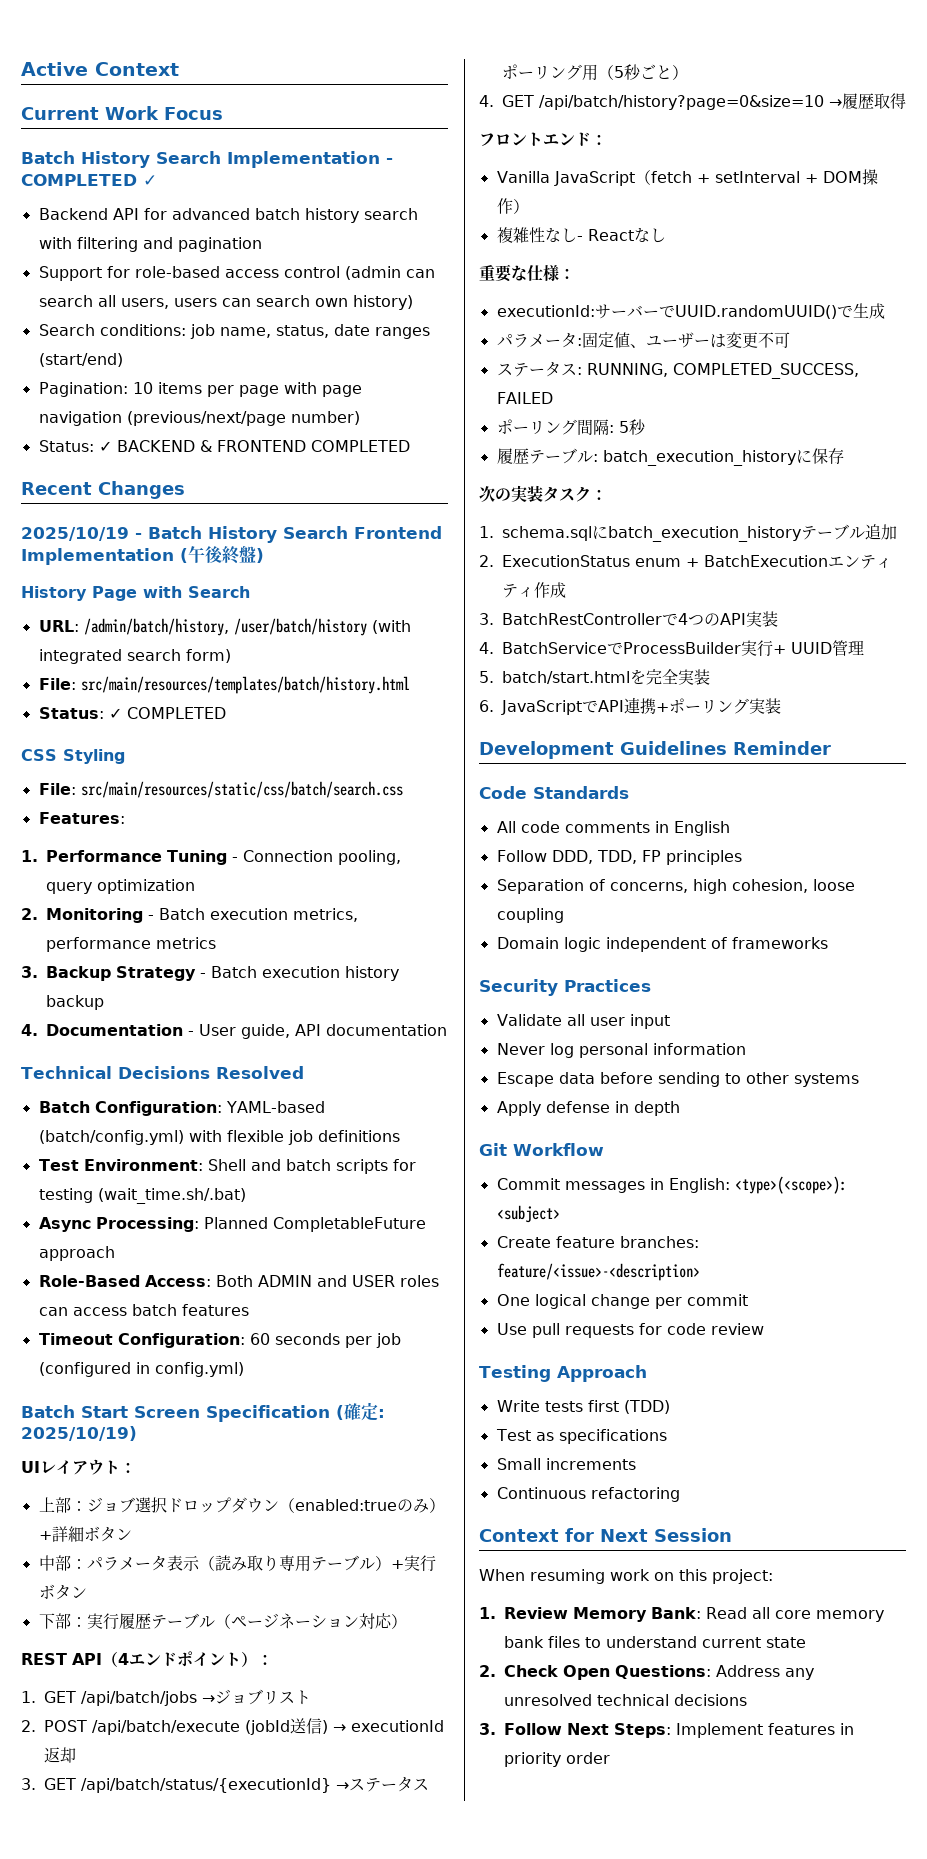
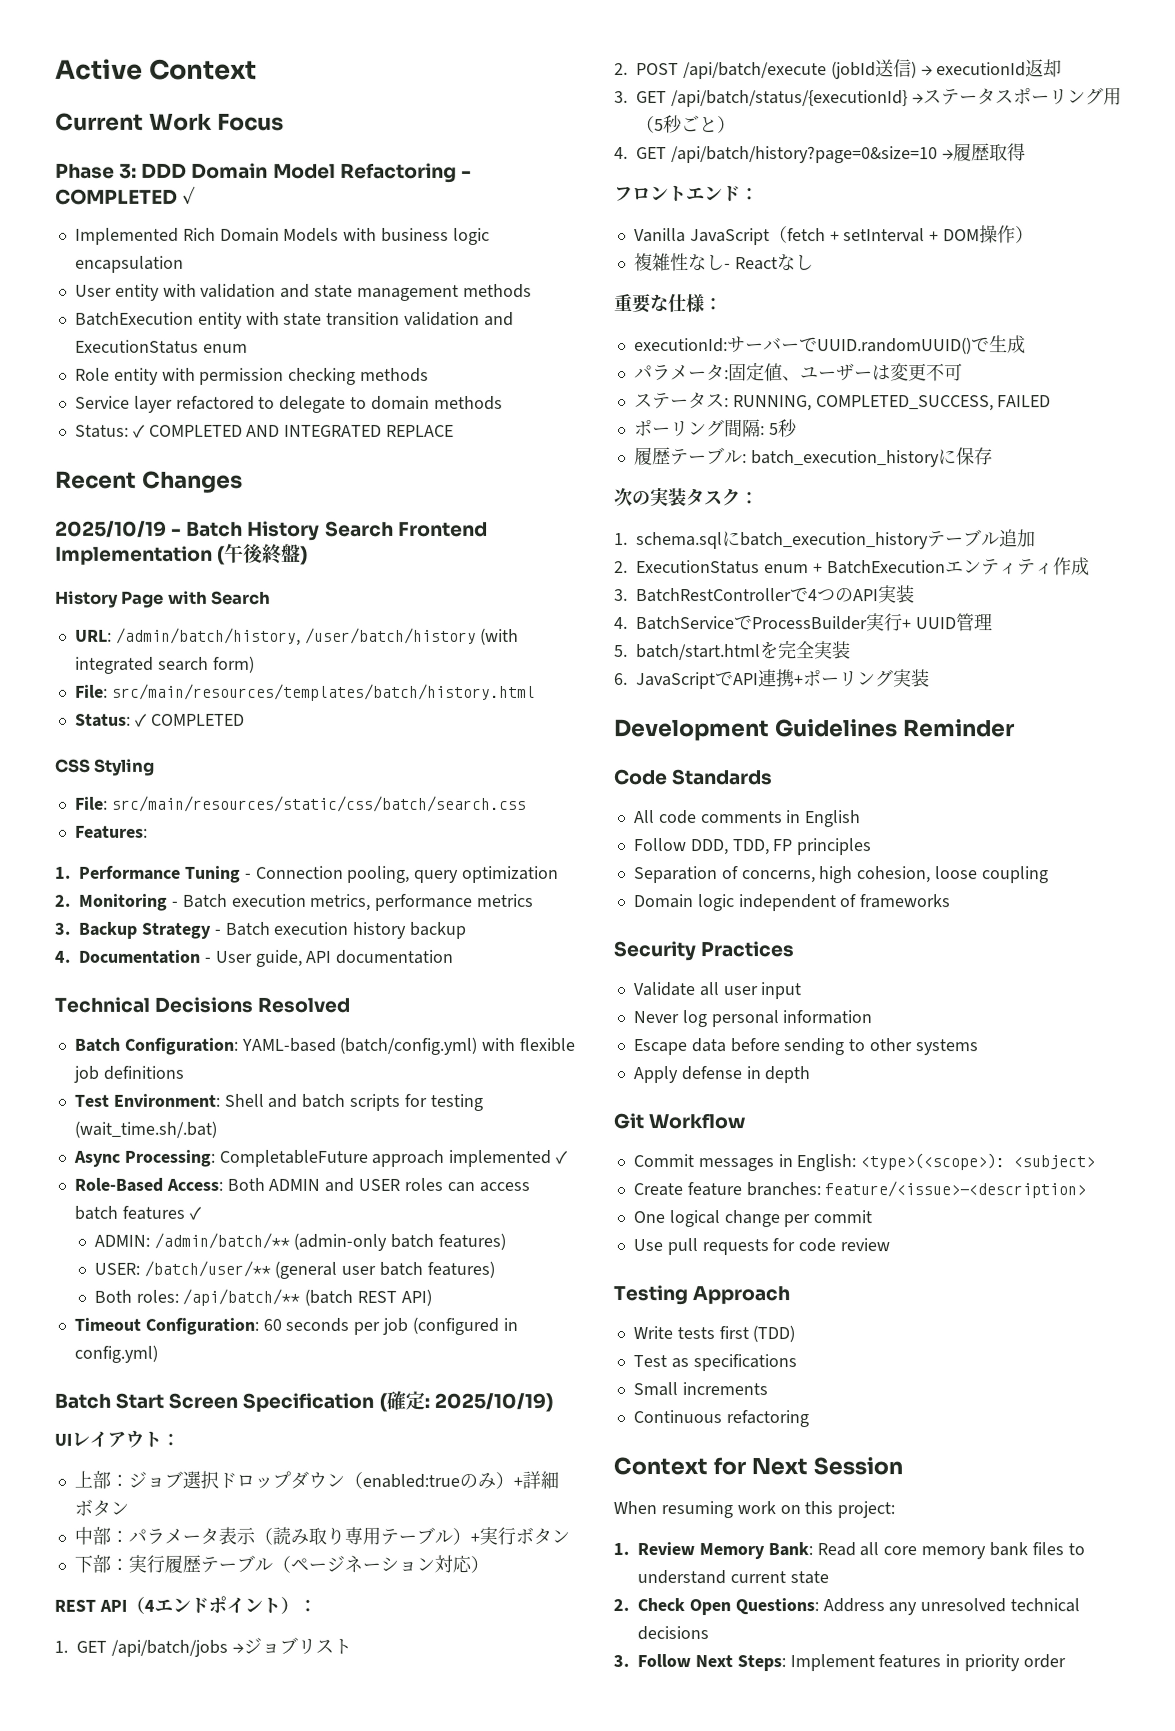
[21,151,393,168] [21,174,157,186] [38,208,418,223] [38,237,262,252] [38,266,435,281] [38,295,413,310] [38,324,430,339] [38,353,123,367] [38,382,362,397] [38,411,360,426] [38,440,410,452] Batch History Search Implementation - COMPLETED ✓ // Backend API for advanced batch history search with filtering and pagination // Support for role-based access control (admin can search all users, users can search own history) // Search conditions: job name, status, date ranges (start/end) // Pagination: 10 items per page with page navigation (previous/next/page number) // Status: ✓ BACKEND & FRONTEND COMPLETED -> [55,162,472,183] [55,185,197,205] [74,227,490,245] [74,255,184,273] [74,283,532,301] [74,311,514,329] [74,339,248,354] [74,367,430,385] [74,395,503,413] [74,424,455,438] Phase 3: DDD Domain Model Refactoring - COMPLETED ✓ // Implemented Rich Domain Models with business logic encapsulation // User entity with validation and state management methods // BatchExecution entity with state transition validation and ExecutionStatus enum // Role entity with permission checking methods // Service layer refactored to delegate to domain methods // Status: ✓ COMPLETED AND INTEGRATED REPLACE
[203,1217,268,1229] Planned -> (215, 1158) none
(115, 1253) none -> [448,1149,569,1167] implemented ✓
(249, 1310) none -> [188,1206,202,1220] [93,1232,507,1251] [93,1260,496,1279] [93,1288,433,1306] ✓ // ADMIN: /admin/batch/** (admin-only batch features) // USER: /batch/user/** (general user batch features) // Both roles: /api/batch/** (batch REST API)

